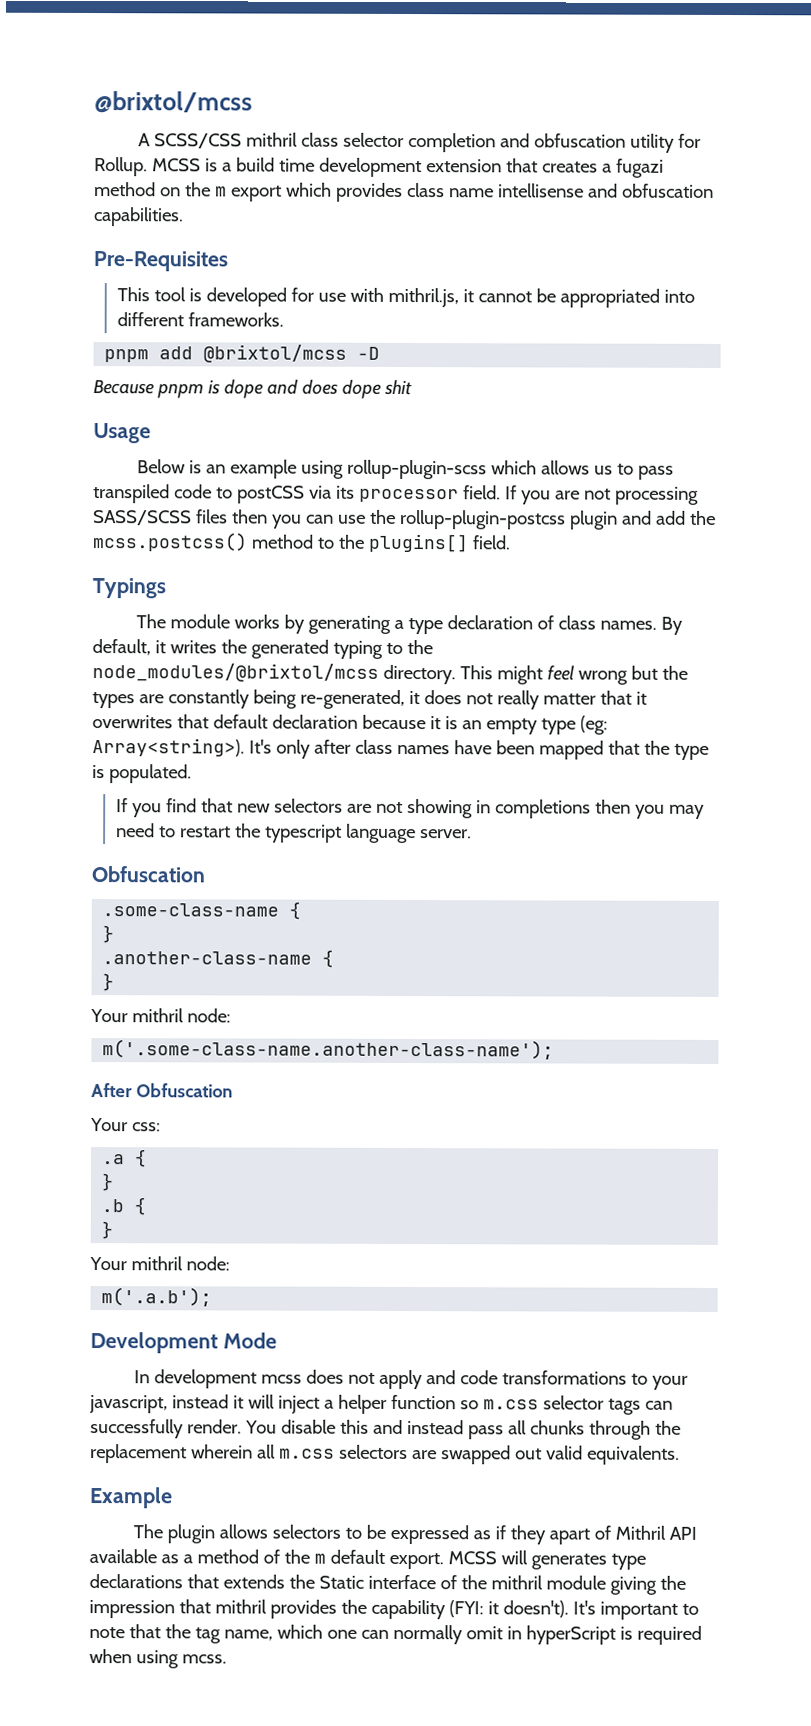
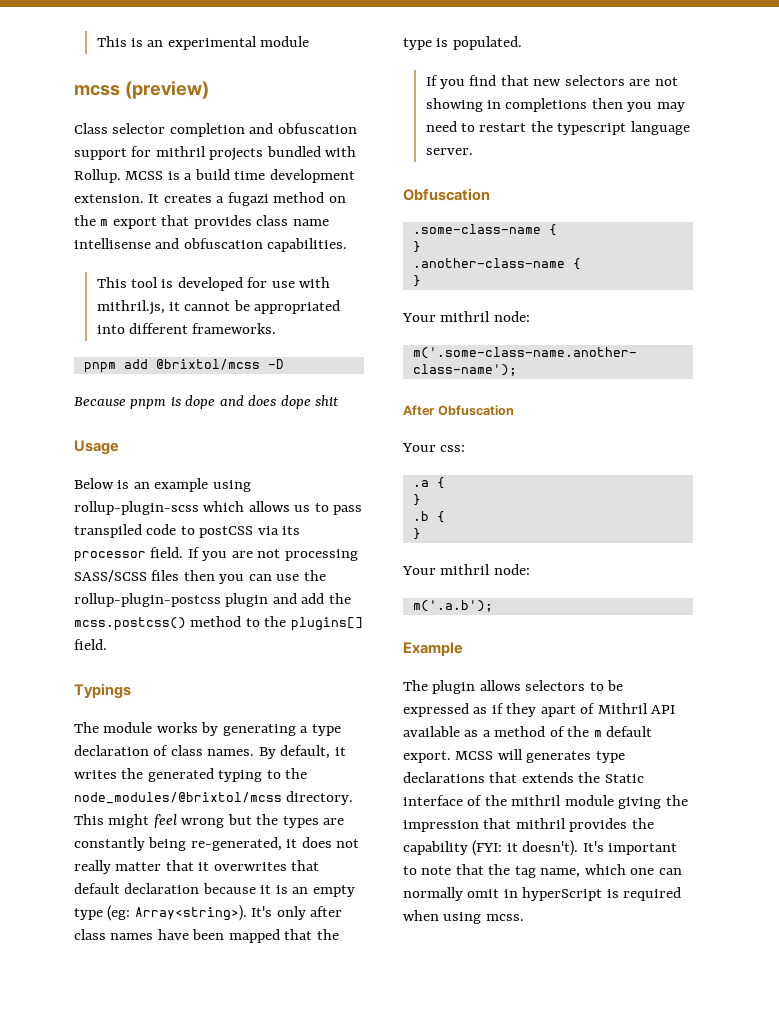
[94,91,253,114] [138,132,702,153] @brixtol/mcss // A SCSS/CSS mithril class selector completion and obfuscation utility for -> [96,36,310,50] [74,81,209,99] [74,123,357,137] [74,146,357,161] This is an experimental module // mcss (preview) // Class selector completion and obfuscation support for mithril projects bundled with
[425,158,538,173] extension that -> [74,194,160,203] extension. It
[285,182,332,197] which -> [161,215,190,226] that
[93,251,228,272] // Pre-Requisites -> (348, 245) none
[90,1332,277,1354] [134,1369,689,1390] [89,1394,673,1415] [90,1419,681,1440] [90,1444,680,1465] // Development Mode // In development mcss does not apply and code transformations to your javascript, instead it will inject a helper function so m.css selector tags can successfully render. You disable this and instead pass all chunks through the replacement wherein all m.css selectors are swapped out valid equivalents. -> (493, 606) none

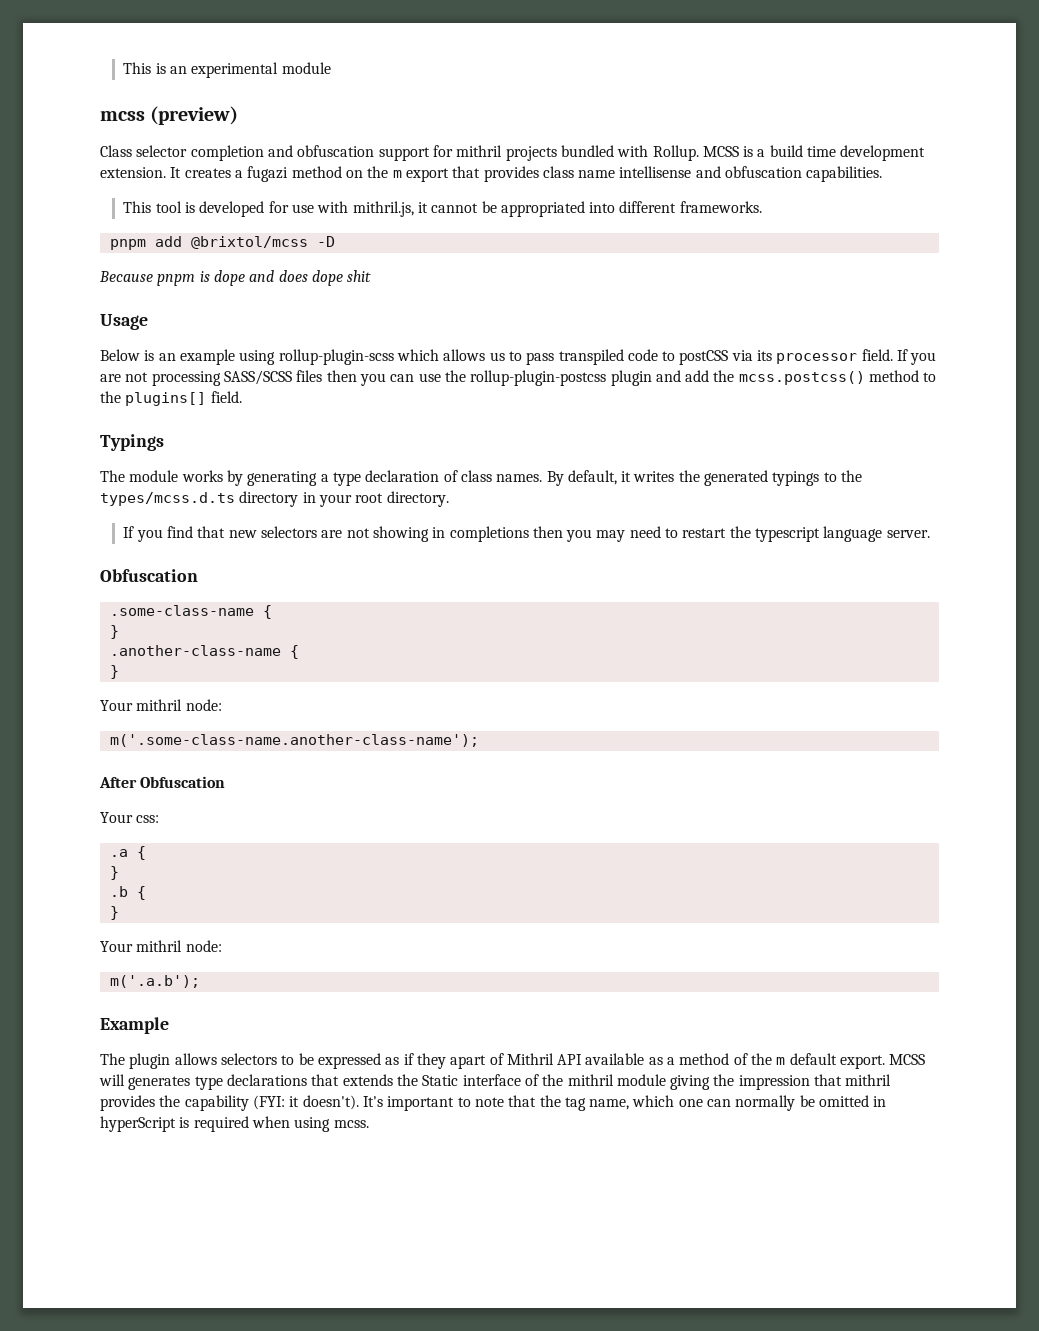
[218,768,308,782] [74,791,354,805] [74,814,345,828] [74,837,360,851] [74,860,320,874] [74,883,355,897] [74,905,343,921] [74,929,339,943] [403,36,522,50] typing to the node_modules/@brixtol/mcss directory. This might feel wrong but the types are constantly being re-generated, it does not really matter that it overwrites that default declaration because it is an empty type (eg: Array<string>). It's only after class names have been mapped that the type is populated. -> [772,470,863,486] [100,491,449,507] typings to the types/mcss.d.ts directory in your root directory.
[467,889,500,898] omit -> [799,1095,870,1107] be omitted

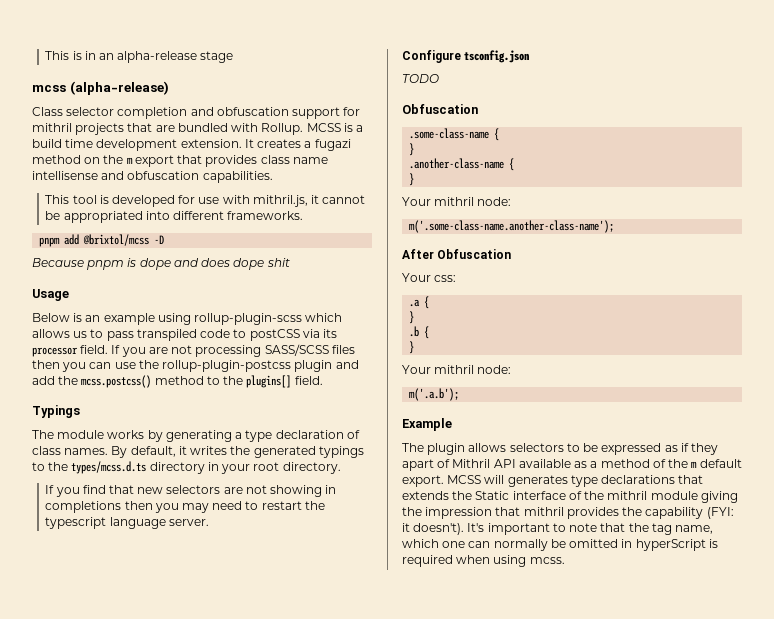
[169,62,331,78] an experimental module -> [84,51,234,63] in an alpha-release stage
[150,106,239,125] (preview) -> [69,81,169,95] (alpha-release)
(557, 153) none -> [127,123,175,132] that are
(930, 534) none -> [402,50,530,63] [402,74,439,83] // Configure tsconfig.json // TODO

